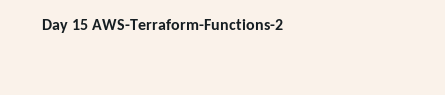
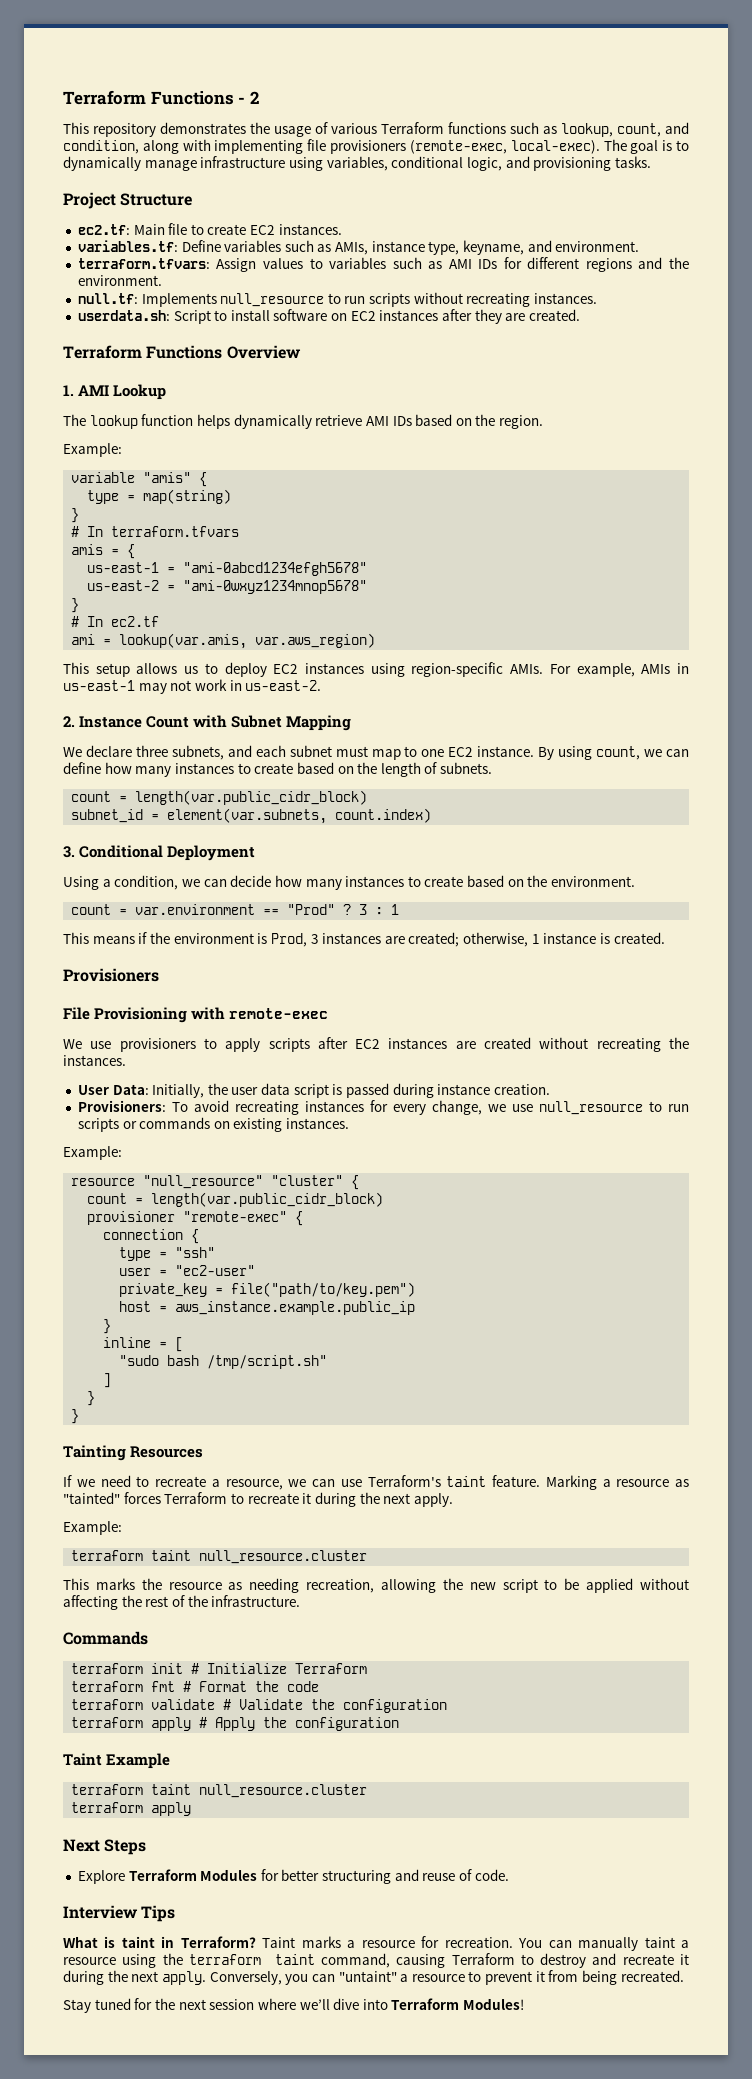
[42,19,284,33] Day 15 AWS-Terraform-Functions-2 -> [63,90,259,105] [63,122,689,137] [63,139,690,154] [63,156,651,171] [63,192,193,209] [77,223,342,235] [77,240,640,255] [77,257,689,272] [77,275,162,286] [77,292,598,307] [77,309,580,324] [63,345,301,359] [63,384,167,400] [63,414,544,429] [63,443,122,457] [71,472,208,487] [87,489,232,504] [71,508,80,523] [71,526,240,537] [71,544,136,559] [87,562,368,576] [87,580,368,594] [71,598,80,613] [71,616,160,627] [71,633,376,649] [63,662,689,677] [63,679,322,694] [63,715,352,731] [63,745,690,760] [63,762,493,777] [71,790,368,805] [71,808,432,824] [63,845,256,861] [63,875,636,890] [71,904,400,915] [63,932,665,947] [63,968,159,982] [63,1007,329,1023] [63,1037,689,1052] [63,1055,126,1066] [77,1083,550,1098] [77,1100,689,1115] [77,1117,350,1132] [63,1146,122,1160] [71,1175,360,1190] [87,1192,384,1207] [87,1211,304,1226] [103,1229,200,1244] [119,1247,216,1261] [119,1265,256,1276] [119,1282,416,1297] [119,1301,416,1315] [103,1319,112,1334] [103,1337,184,1352] [119,1355,328,1369] [103,1373,112,1388] [87,1391,96,1406] [71,1409,80,1424] [63,1445,204,1461] [63,1475,689,1490] [63,1492,453,1507] [63,1521,122,1535] [71,1550,368,1564] [63,1578,689,1593] [63,1595,301,1610] [63,1631,148,1645] [71,1663,368,1674] [71,1681,320,1692] [71,1699,448,1713] [71,1717,400,1731] [63,1753,171,1769] [71,1784,368,1798] [71,1802,192,1816] [63,1839,147,1855] [77,1869,509,1884] [63,1905,176,1922] [63,1936,690,1951] [63,1953,689,1968] [63,1970,684,1985] [63,1998,525,2013] Terraform Functions - 2 // This repository demonstrates the usage of various Terraform functions such as lookup, count, and condition, along with implementing file provisioners (remote-exec, local-exec). The goal is to dynamically manage infrastructure using variables, conditional logic, and provisioning tasks. // Project Structure // ec2.tf: Main file to create EC2 instances. // variables.tf: Define variables such as AMIs, instance type, keyname, and environment. // terraform.tfvars: Assign values to variables such as AMI IDs for different regions and the environment. // null.tf: Implements null_resource to run scripts without recreating instances. // userdata.sh: Script to install software on EC2 instances after they are created. // Terraform Functions Overview // 1. AMI Lookup // The lookup function helps dynamically retrieve AMI IDs based on the region. // Example: // variable "amis" { // type = map(string) // } // # In terraform.tfvars // amis = { // us-east-1 = "ami-0abcd1234efgh5678" // us-east-2 = "ami-0wxyz1234mnop5678" // } // # In ec2.tf // ami = lookup(var.amis, var.aws_region) // This setup allows us to deploy EC2 instances using region-specific AMIs. For example, AMIs in us-east-1 may not work in us-east-2. // 2. Instance Count with Subnet Mapping // We declare three subnets, and each subnet must map to one EC2 instance. By using count, we can define how many instances to create based on the length of subnets. // count = length(var.public_cidr_block) // subnet_id = element(var.subnets, count.index) // 3. Conditional Deployment // Using a condition, we can decide how many instances to create based on the environment. // count = var.environment == "Prod" ? 3 : 1 // This means if the environment is Prod, 3 instances are created; otherwise, 1 instance is created. // Provisioners // File Provisioning with remote-exec // We use provisioners to apply scripts after EC2 instances are created without recreating the instances. // User Data: Initially, the user data script is passed during instance creation. // Provisioners: To avoid recreating instances for every change, we use null_resource to run scripts or commands on existing instances. // Example: // resource "null_resource" "cluster" { // count = length(var.public_cidr_block) // provisioner "remote-exec" { // connection { // type = "ssh" // user = "ec2-user" // private_key = file("path/to/key.pem") // host = aws_instance.example.public_ip // } // inline = [ // "sudo bash /tmp/script.sh" // ] // } // } // Tainting Resources // If we need to recreate a resource, we can use Terraform's taint feature. Marking a resource as "tainted" forces Terraform to recreate it during the next apply. // Example: // terraform taint null_resource.cluster // This marks the resource as needing recreation, allowing the new script to be applied without affecting the rest of the infrastructure. // Commands // terraform init # Initialize Terraform // terraform fmt # Format the code // terraform validate # Validate the configuration // terraform apply # Apply the configuration // Taint Example // terraform taint null_resource.cluster // terraform apply // Next Steps // Explore Terraform Modules for better structuring and reuse of code. // Interview Tips // What is taint in Terraform? Taint marks a resource for recreation. You can manually taint a resource using the terraform taint command, causing Terraform to destroy and recreate it during the next apply. Conversely, you can "untaint" a resource to prevent it from being recreated. // Stay tuned for the next session where we’ll dive into Terraform Modules!

